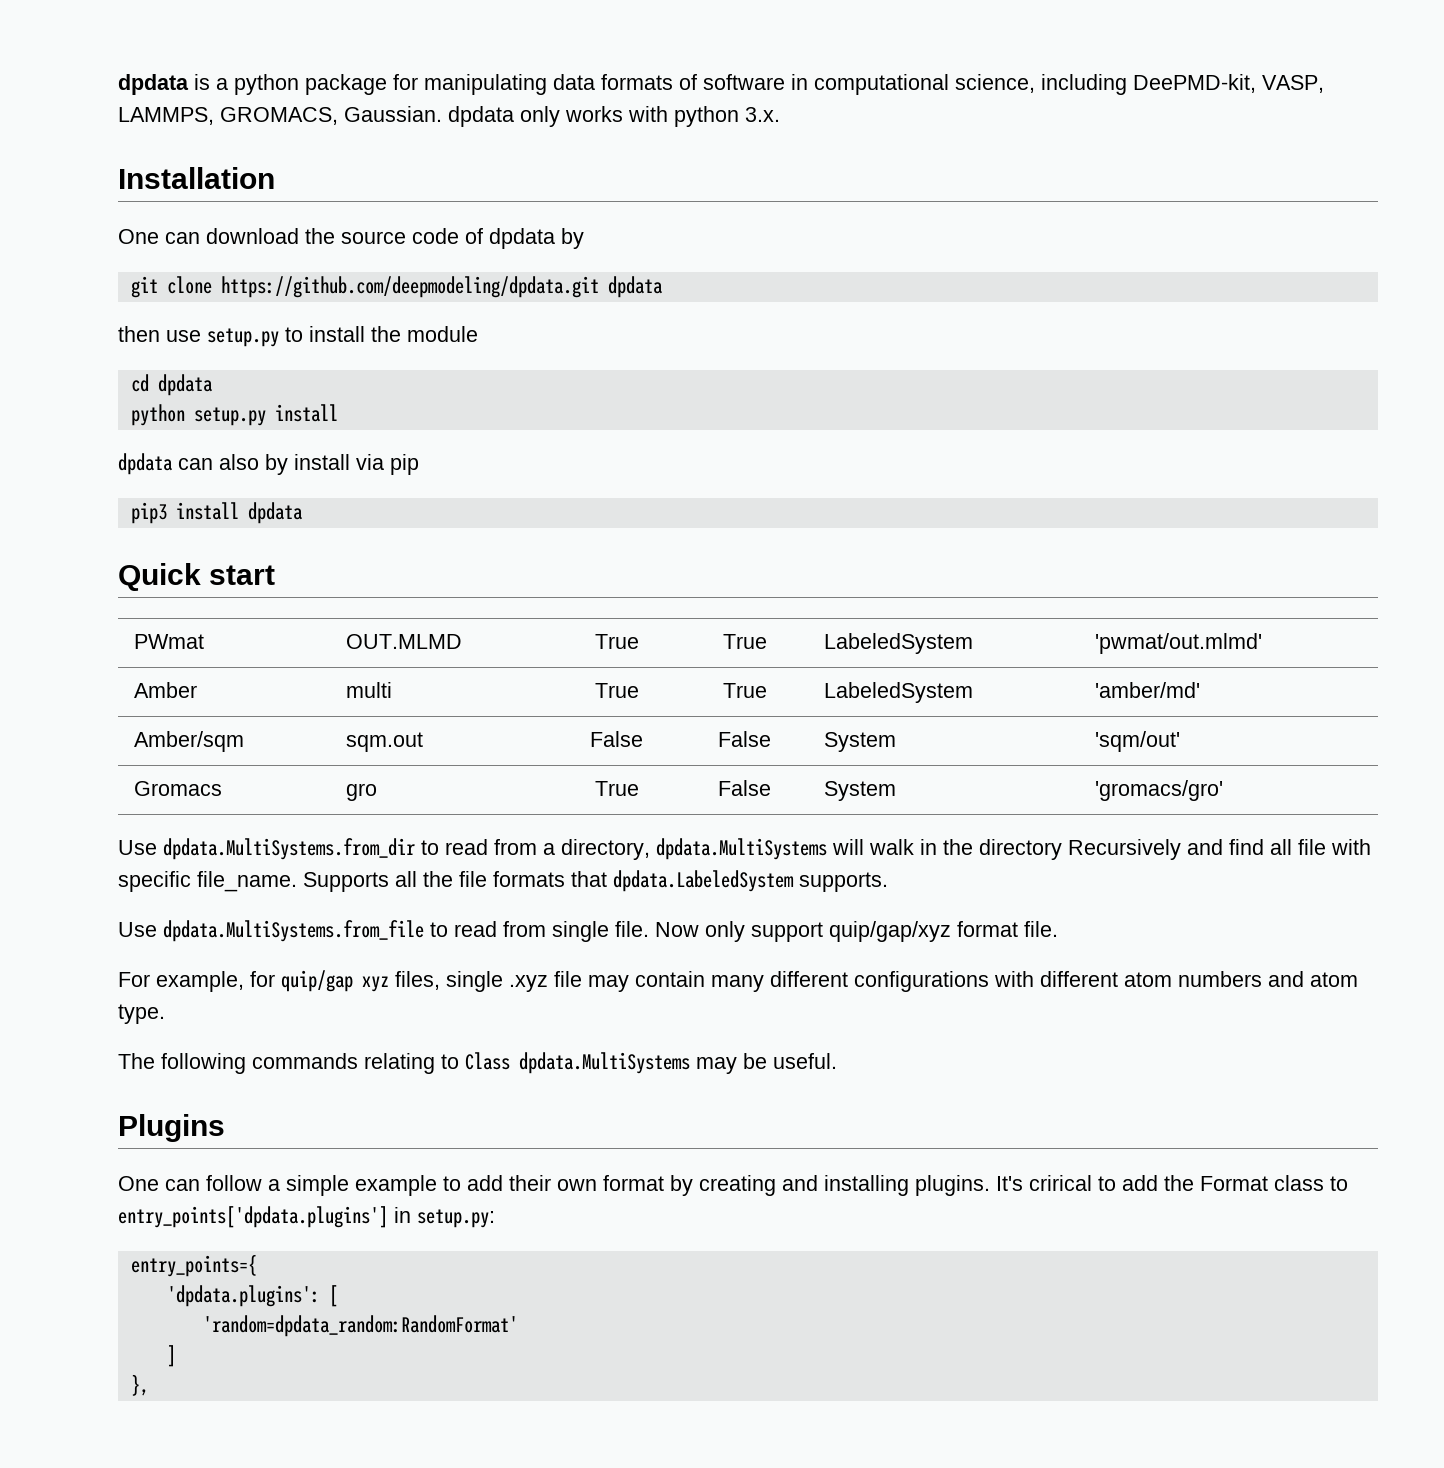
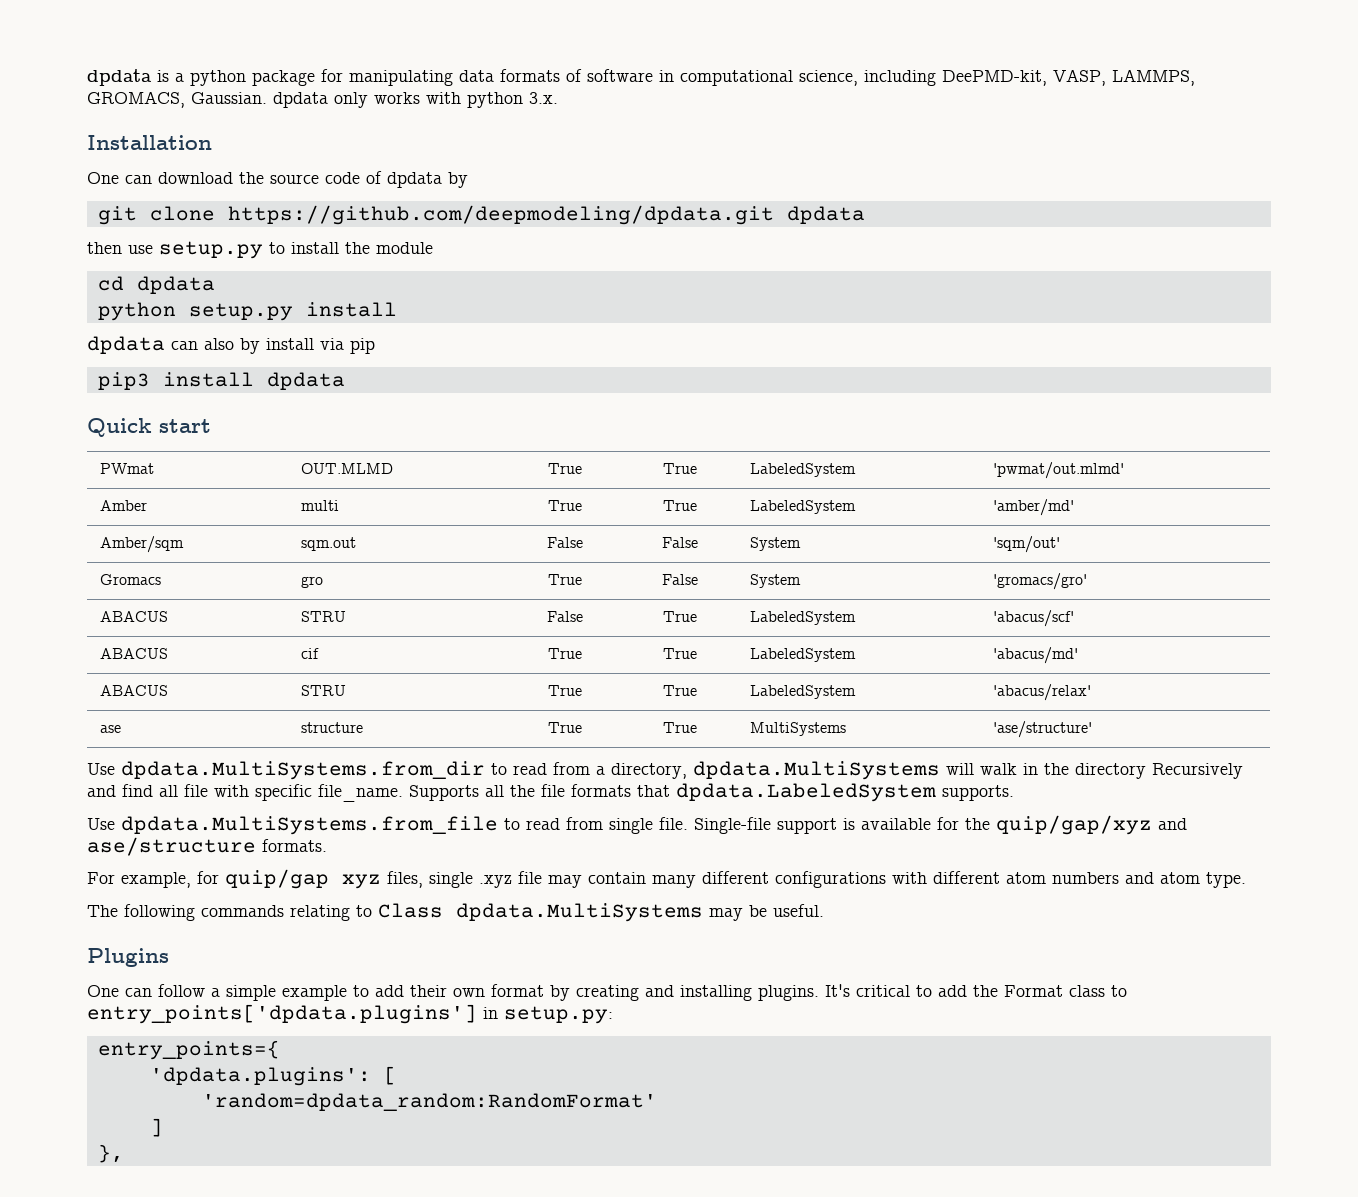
(1223, 790) none -> [99,611,168,622] [300,611,346,622] [547,611,583,622] [663,611,697,622] [749,611,856,625] [992,610,1074,627] [99,648,168,659] [300,648,319,659] [548,648,582,659] [663,648,697,659] [749,648,856,662] [992,647,1078,664] [99,685,168,696] [300,685,346,696] [548,685,582,696] [663,685,697,696] [749,685,856,699] [992,684,1091,701] [99,725,121,733] [300,722,363,733] [548,722,582,733] [663,722,697,733] [749,722,846,736] [992,721,1092,738] // ABACUS | STRU | False | True | LabeledSystem | 'abacus/scf' // ABACUS | cif | True | True | LabeledSystem | 'abacus/md' // ABACUS | STRU | True | True | LabeledSystem | 'abacus/relax' // ase | structure | True | True | MultiSystems | 'ase/structure'
[655,921,1058,942] Now only support quip/gap/xyz format file. -> [694,815,1187,835] [87,837,327,856] Single-file support is available for the quip/gap/xyz and ase/structure formats.
[1029,1175,1092,1191] crirical -> [856,985,910,997] critical

